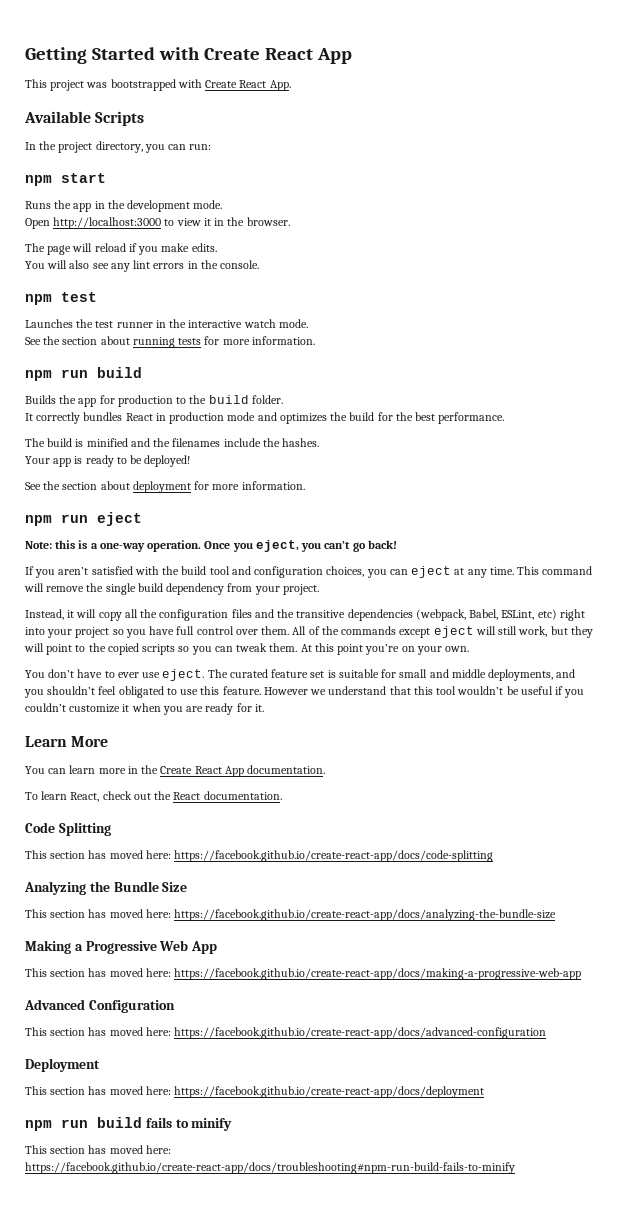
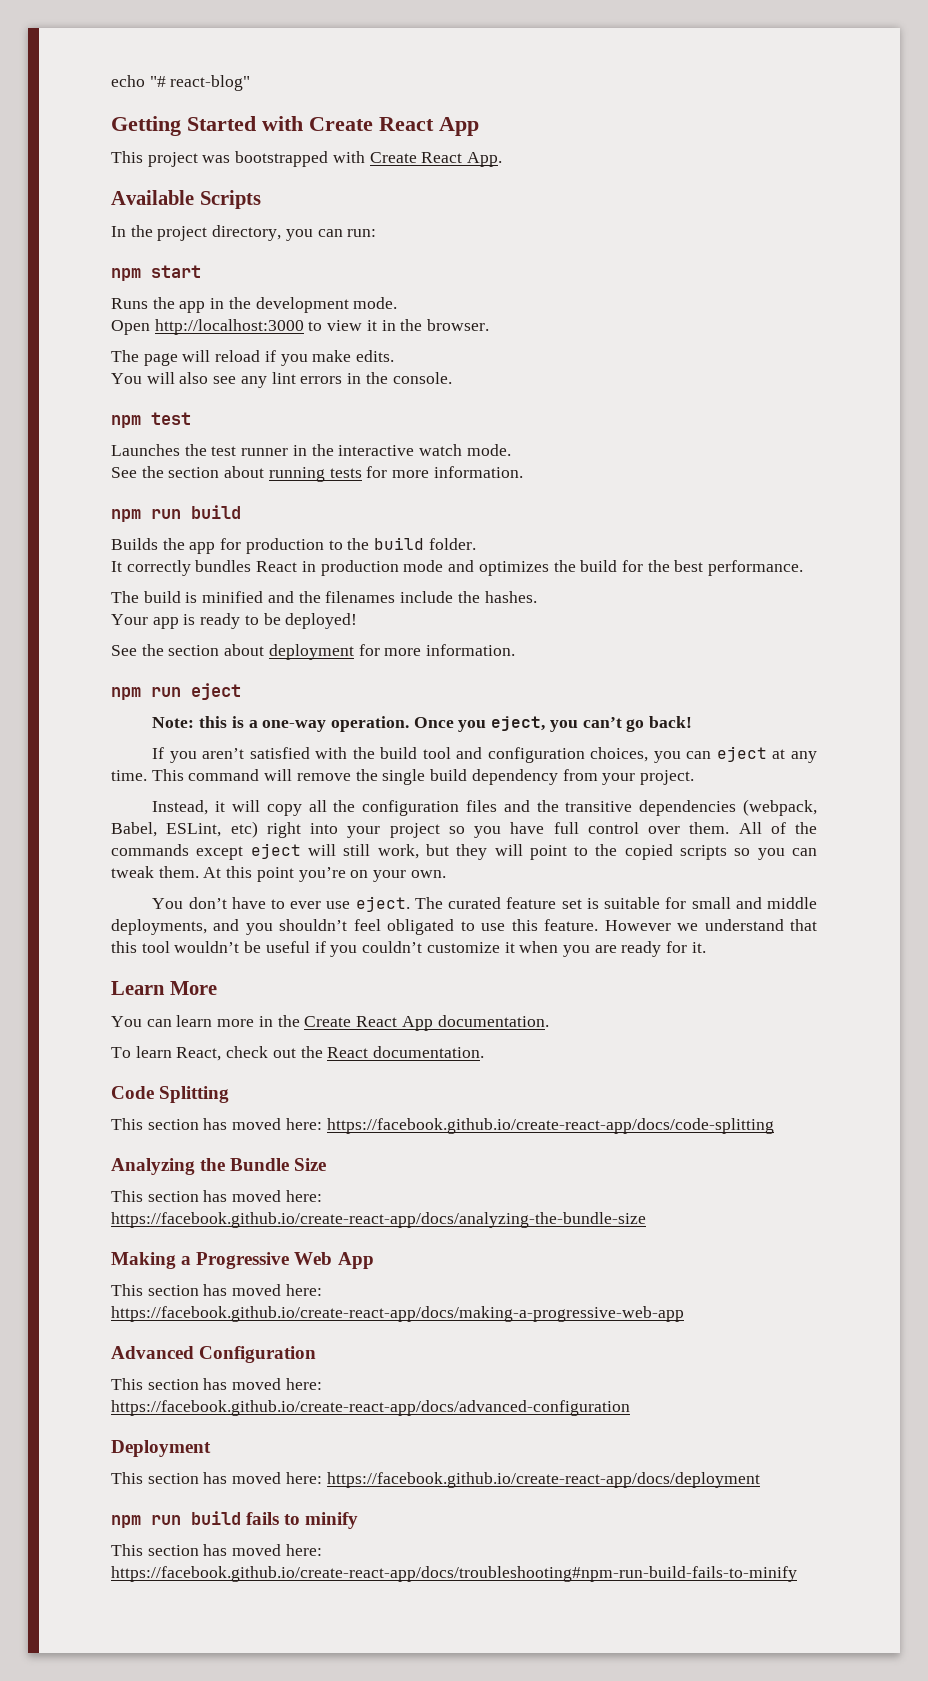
(25, 55) none -> [111,75,251,91] echo "# react-blog" //

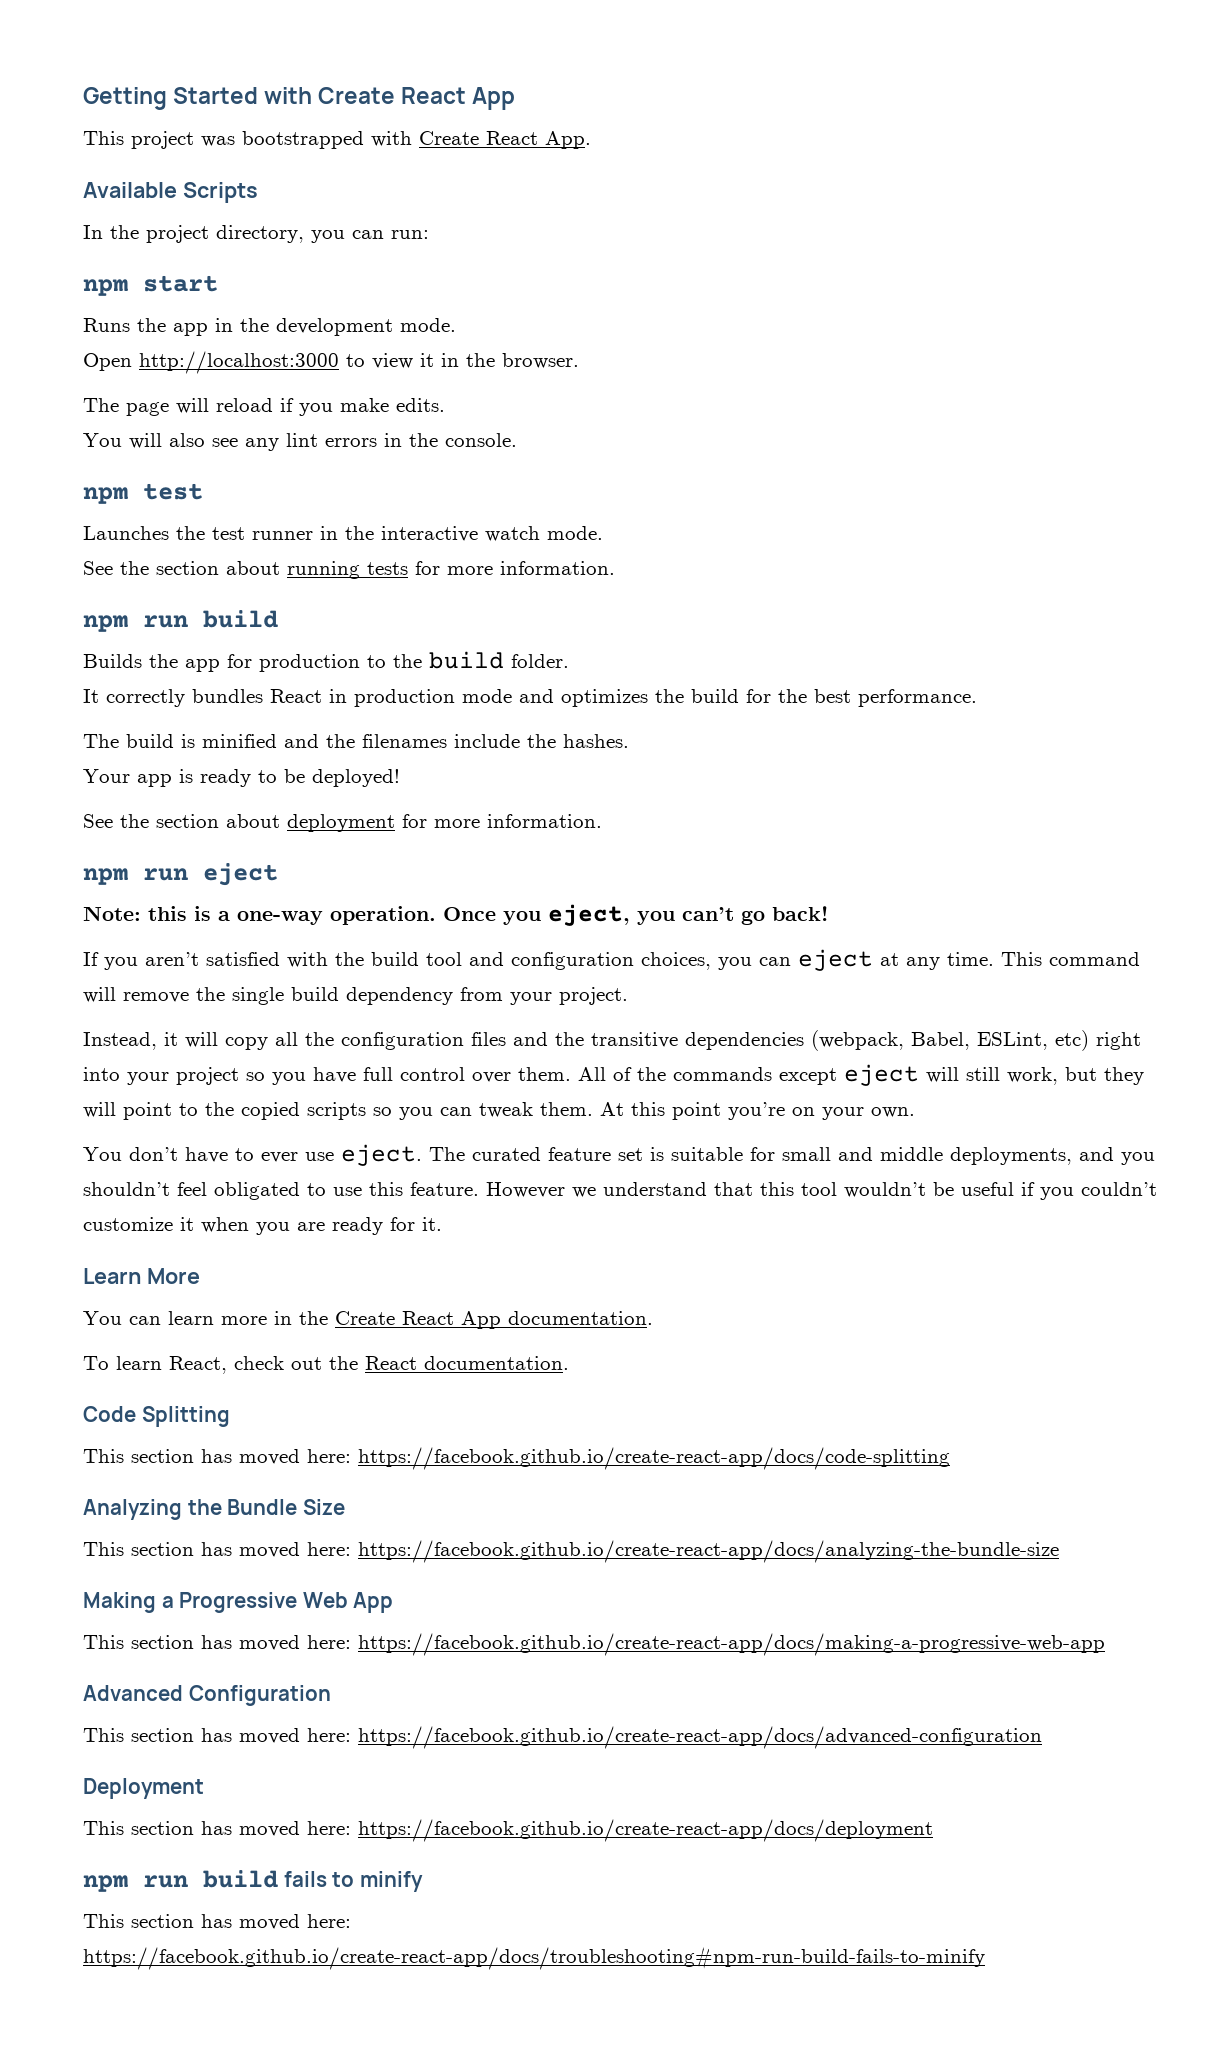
[111,75,251,91] echo "# react-blog" // -> (83, 98) none

